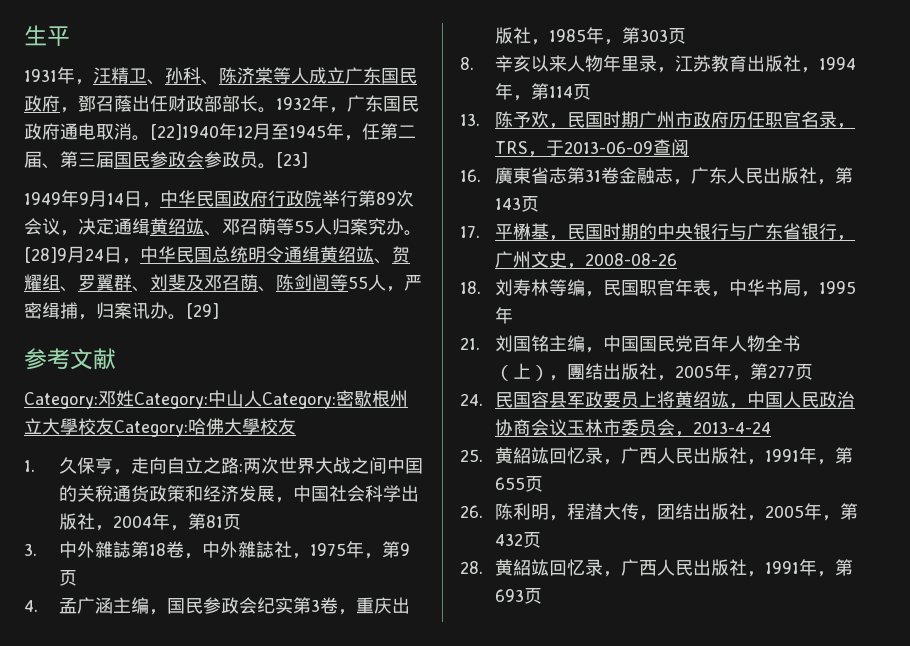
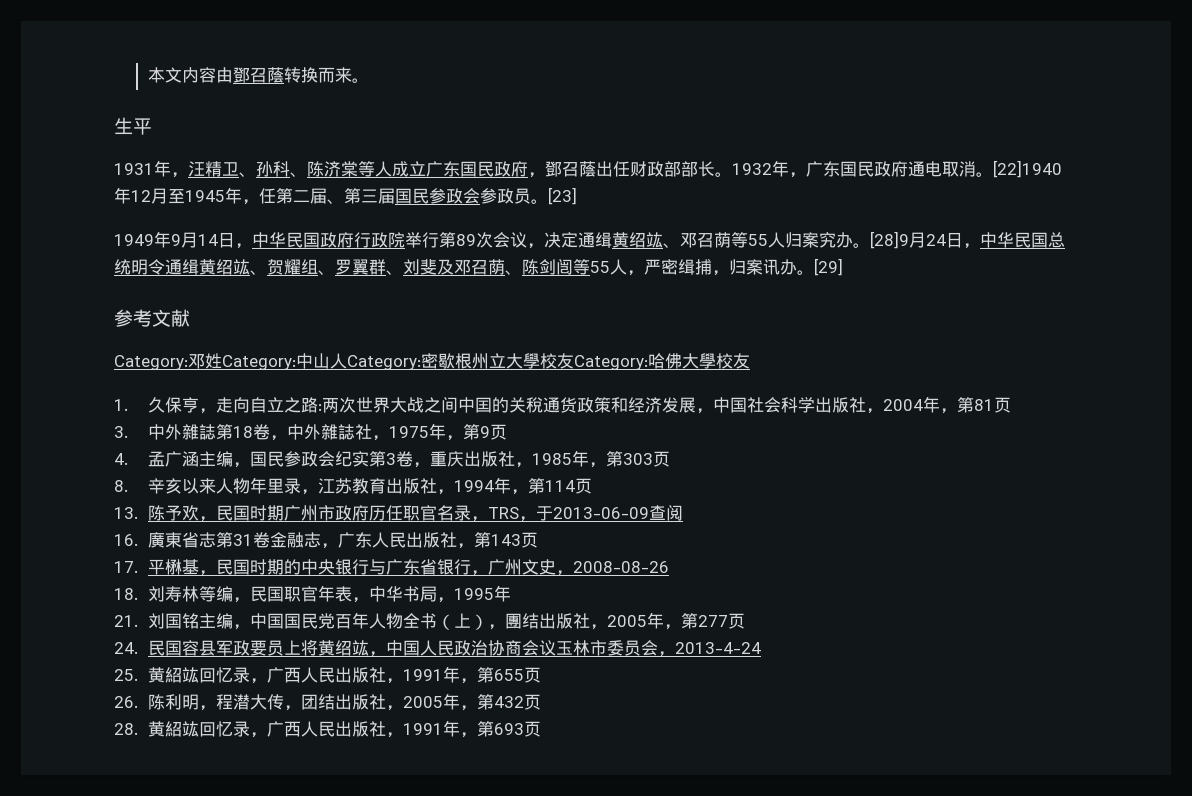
(24, 35) none -> [147,67,369,83] 本文内容由鄧召蔭转换而来。 //

